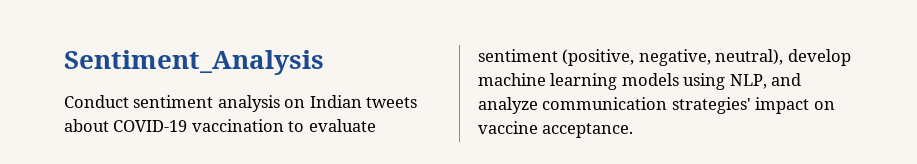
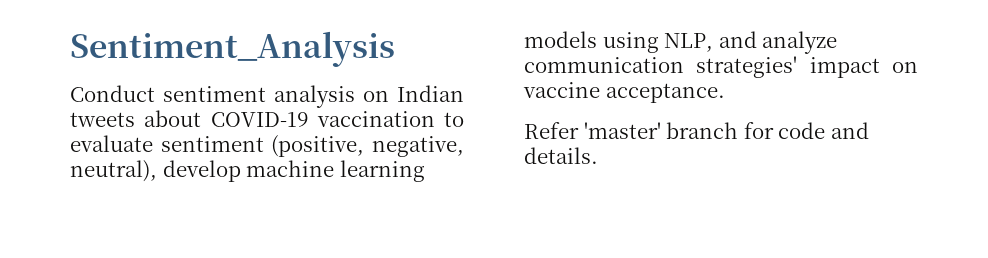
(634, 130) none -> [524,122,869,139] [524,147,598,164] // Refer 'master' branch for code and details.

